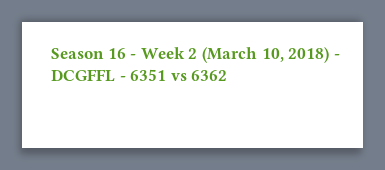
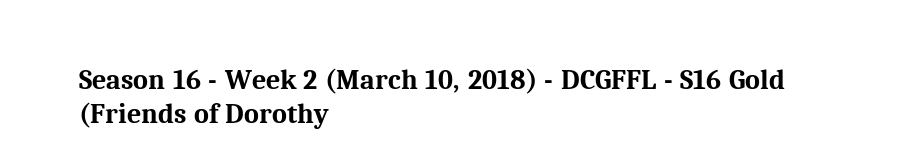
[130,69,228,81] 6351 vs 6362 -> [680,69,785,89] [79,102,330,129] S16 Gold (Friends of Dorothy

